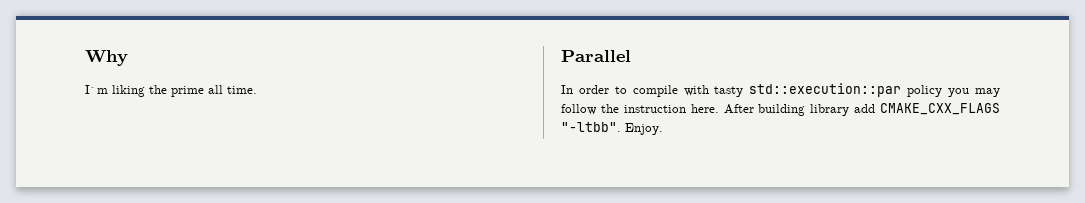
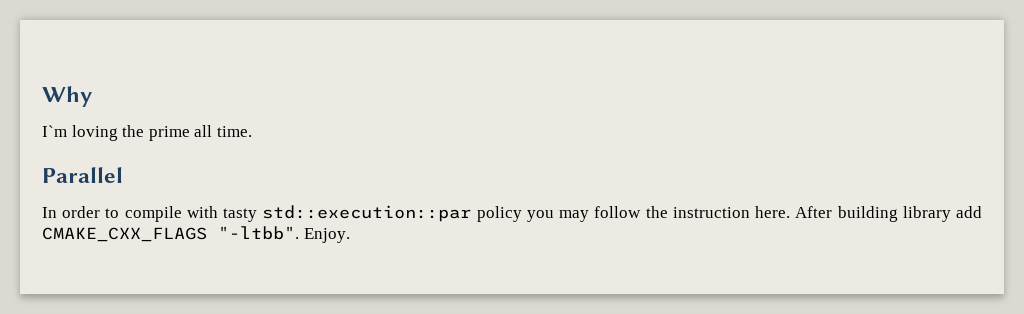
[112,85,145,97] liking -> [71,125,118,141] loving

